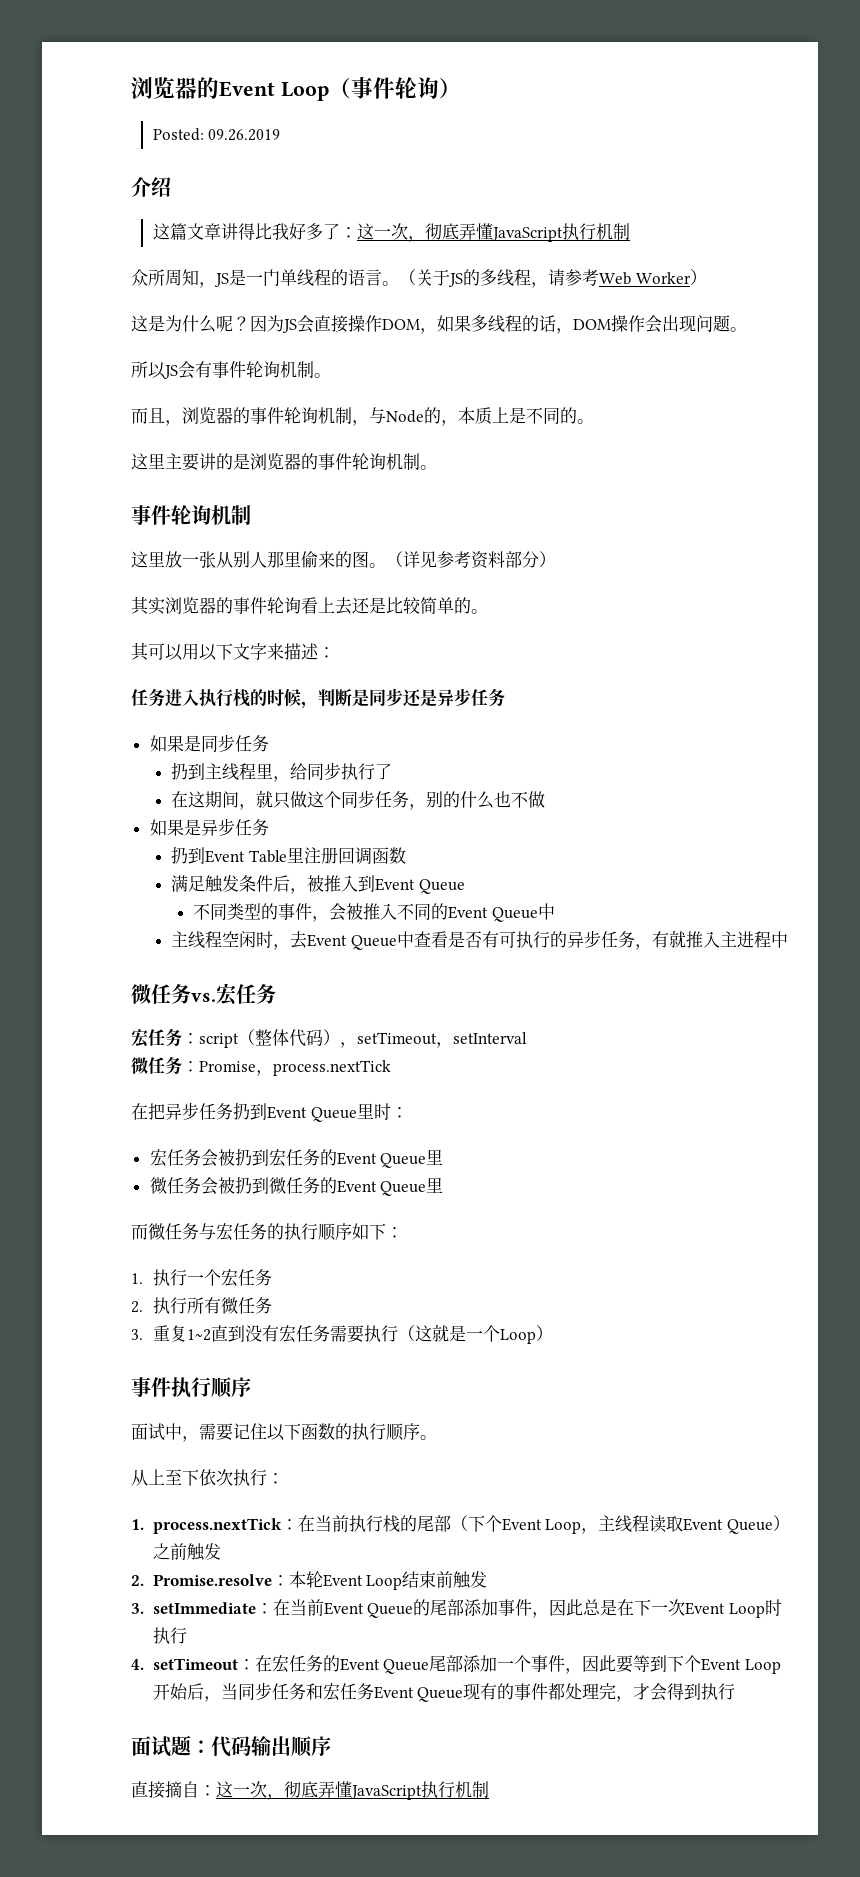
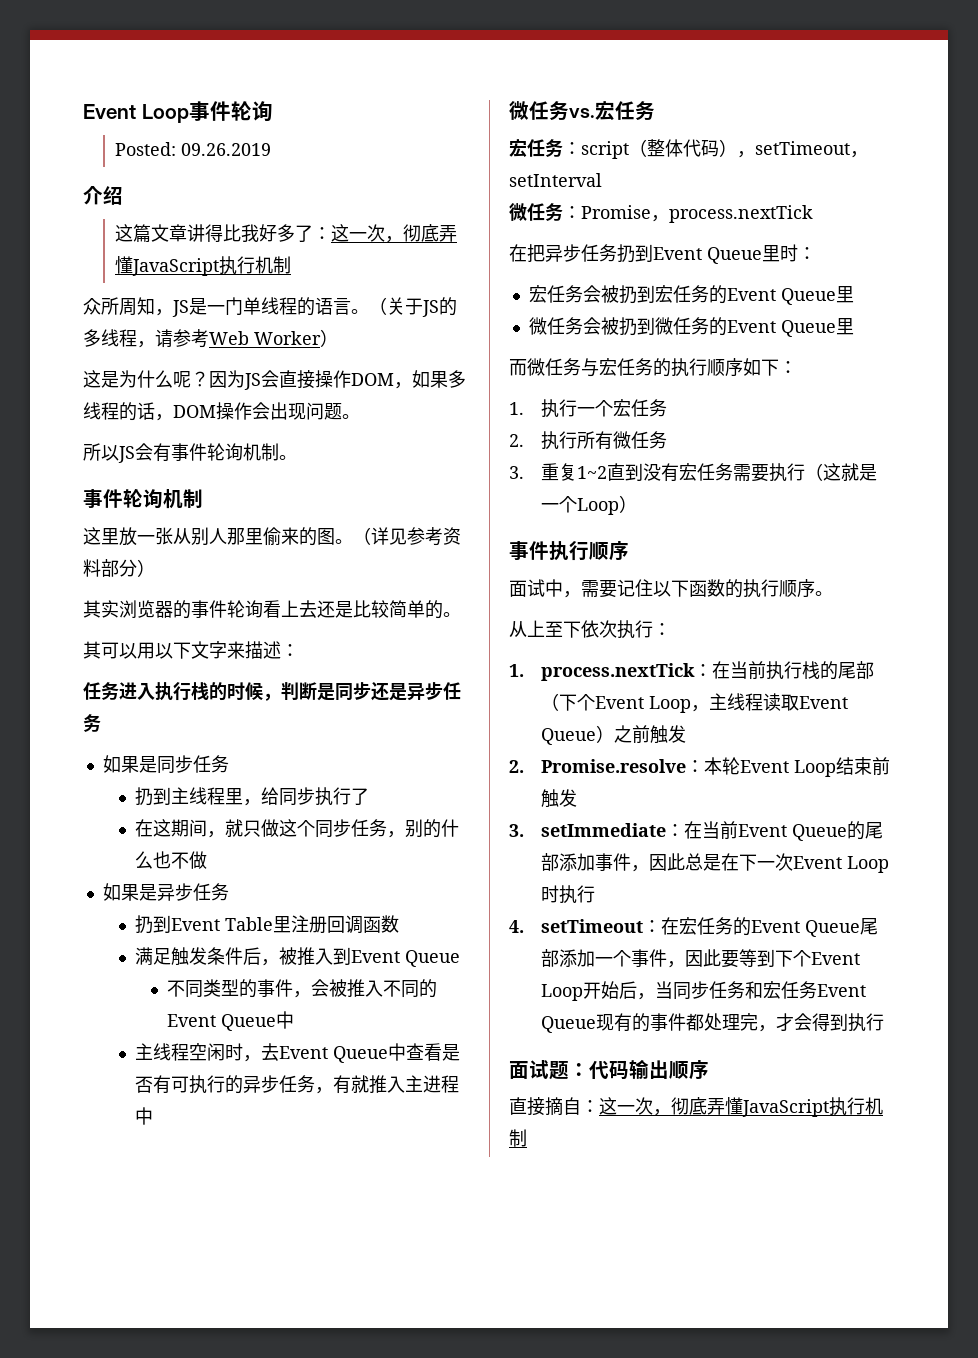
[131,77,461,101] 浏览器的Event Loop（事件轮询） -> [83,101,273,123] Event Loop事件轮询
[131,407,594,426] [131,453,437,471] // 而且，浏览器的事件轮询机制，与Node的，本质上是不同的。 // 这里主要讲的是浏览器的事件轮询机制。 -> (297, 457) none

